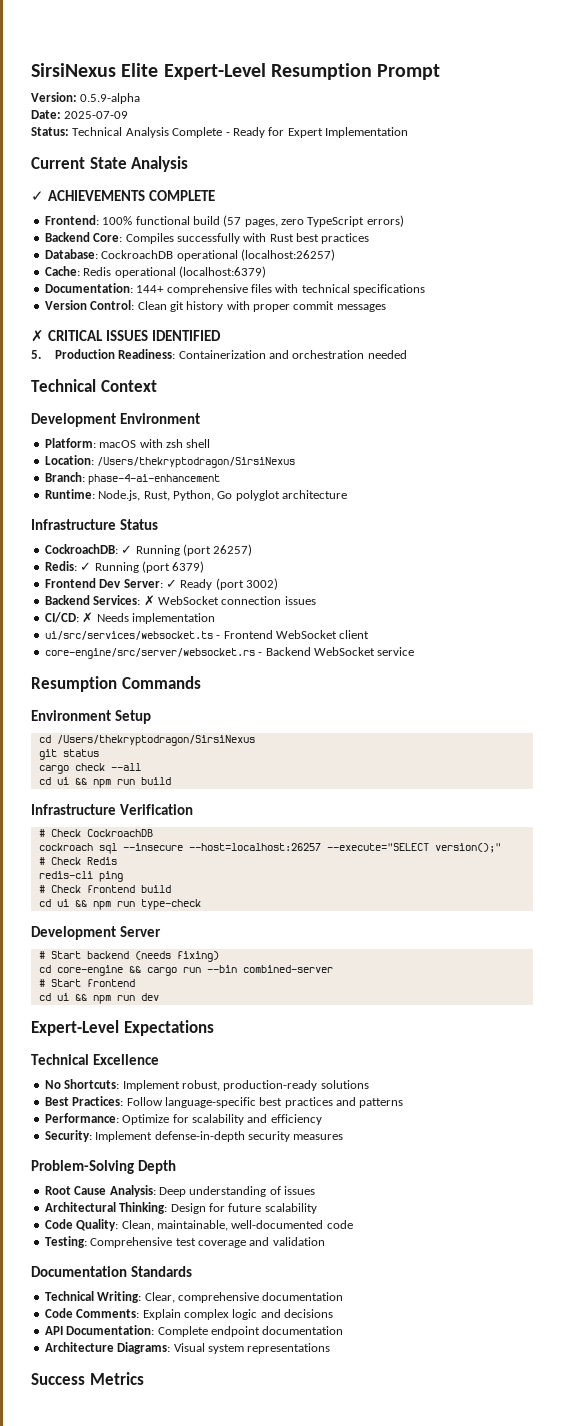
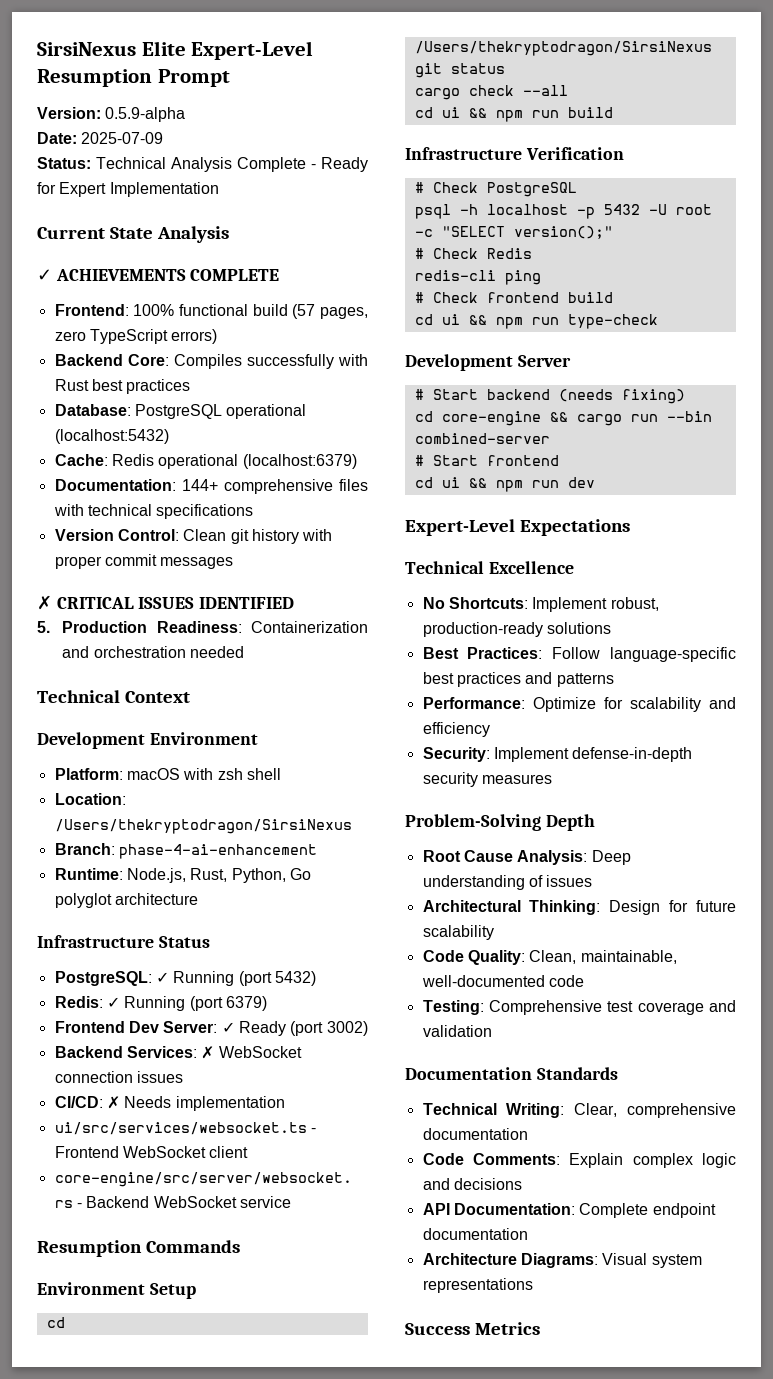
[101,249,335,261] CockroachDB operational (localhost:26257) -> [134,404,307,419] [54,429,169,444] PostgreSQL operational (localhost:5432)
[44,544,253,556] CockroachDB: ✓ Running (port 26257) -> [54,971,316,986] PostgreSQL: ✓ Running (port 5432)
[86,829,153,837] [38,843,429,854] CockroachDB // cockroach sql --insecure --host=localhost:26257 --execute="SELECT -> [486,182,577,197] [414,204,712,219] [414,226,505,237] PostgreSQL // psql -h localhost -p 5432 -U root -c "SELECT

